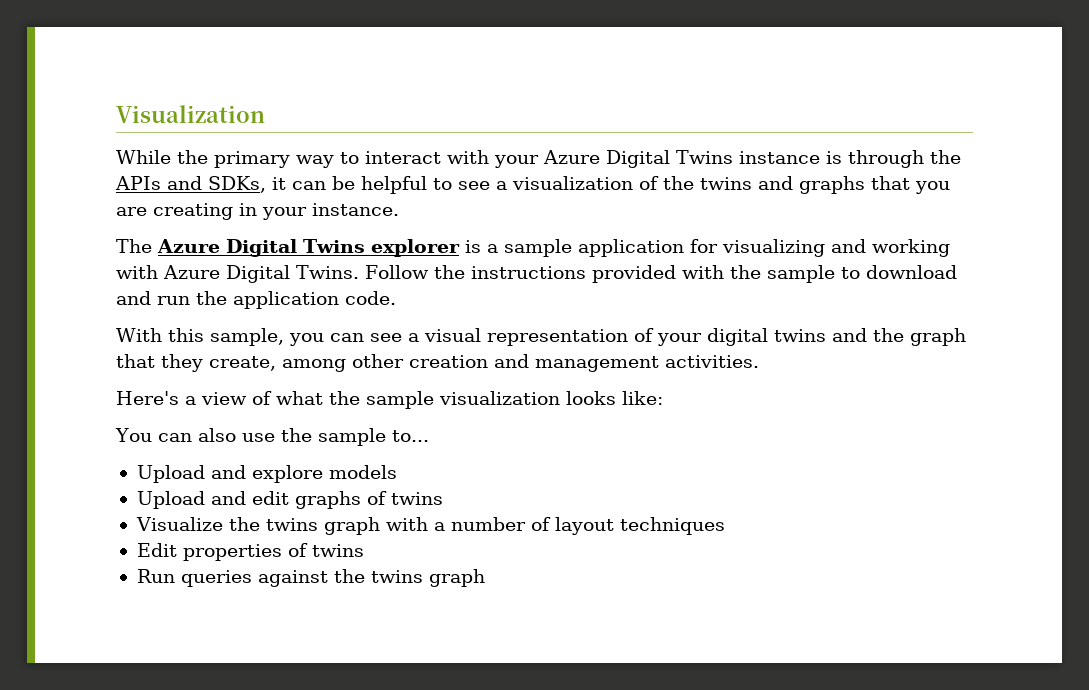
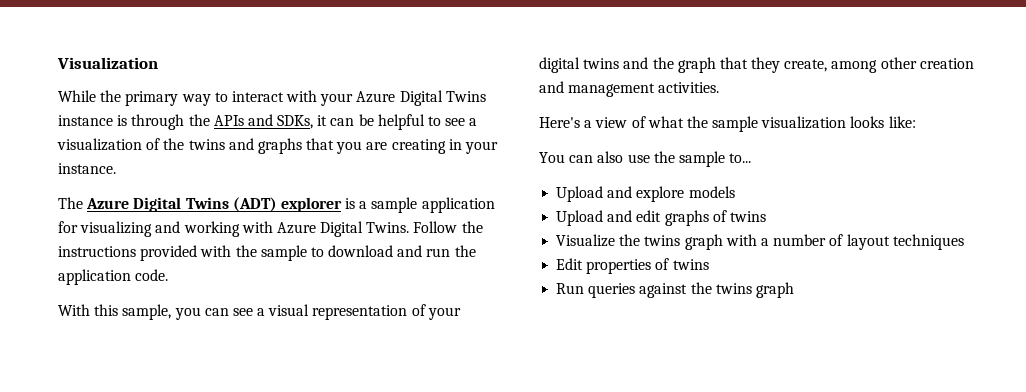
(365, 246) none -> [232,197,277,212] (ADT)

